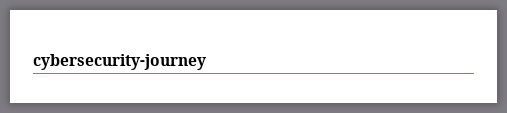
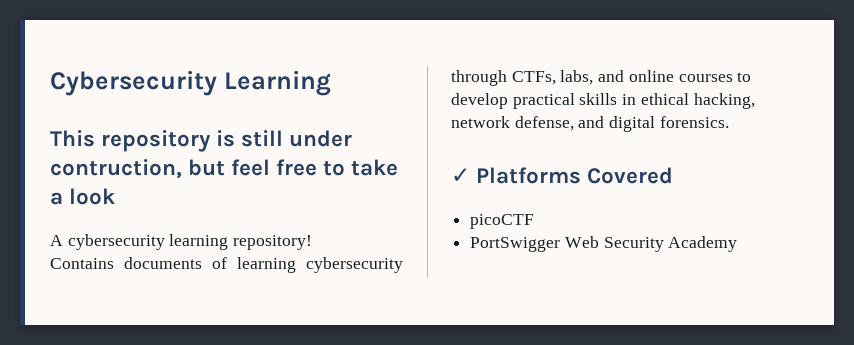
[33,54,206,70] cybersecurity-journey -> [50,70,331,96] [50,130,353,152] [50,159,399,179] [50,188,116,205] [50,234,313,250] [50,257,403,273] [451,70,752,86] [451,93,755,109] [451,116,729,132] [451,167,674,184] [470,214,535,229] [470,236,738,252] Cybersecurity Learning // This repository is still under contruction, but feel free to take a look // A cybersecurity learning repository! // Contains documents of learning cybersecurity through CTFs, labs, and online courses to develop practical skills in ethical hacking, network defense, and digital forensics. // ✓ Platforms Covered // picoCTF // PortSwigger Web Security Academy

